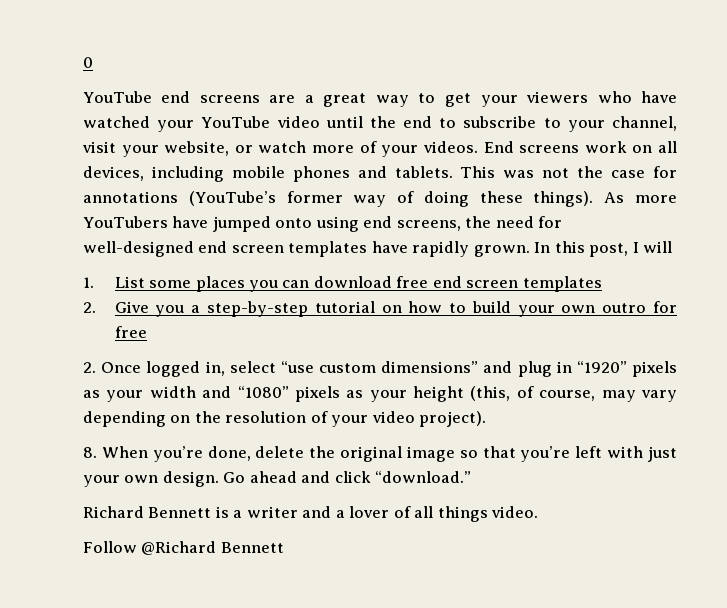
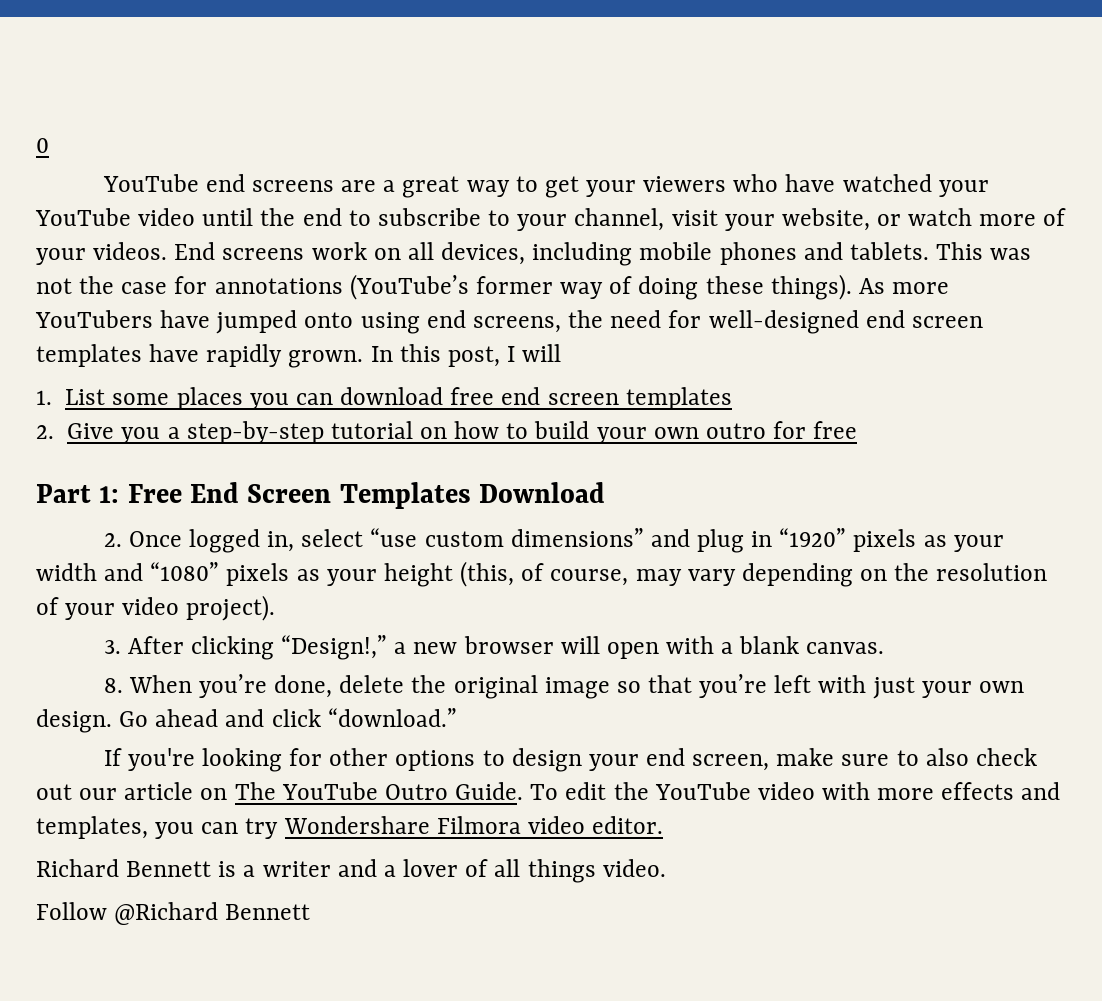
(147, 332) none -> [36,482,606,509] // Part 1: Free End Screen Templates Download
(487, 419) none -> [103,635,885,660] // 3. After clicking “Design!,” a new browser will open with a blank canvas.
(472, 477) none -> [103,748,1037,772] [36,782,1061,800] [36,816,664,839] // If you're looking for other options to design your end screen, make sure to also check out our article on The YouTube Outro Guide. To edit the YouTube video with more effects and templates, you can try Wondershare Filmora video editor.

